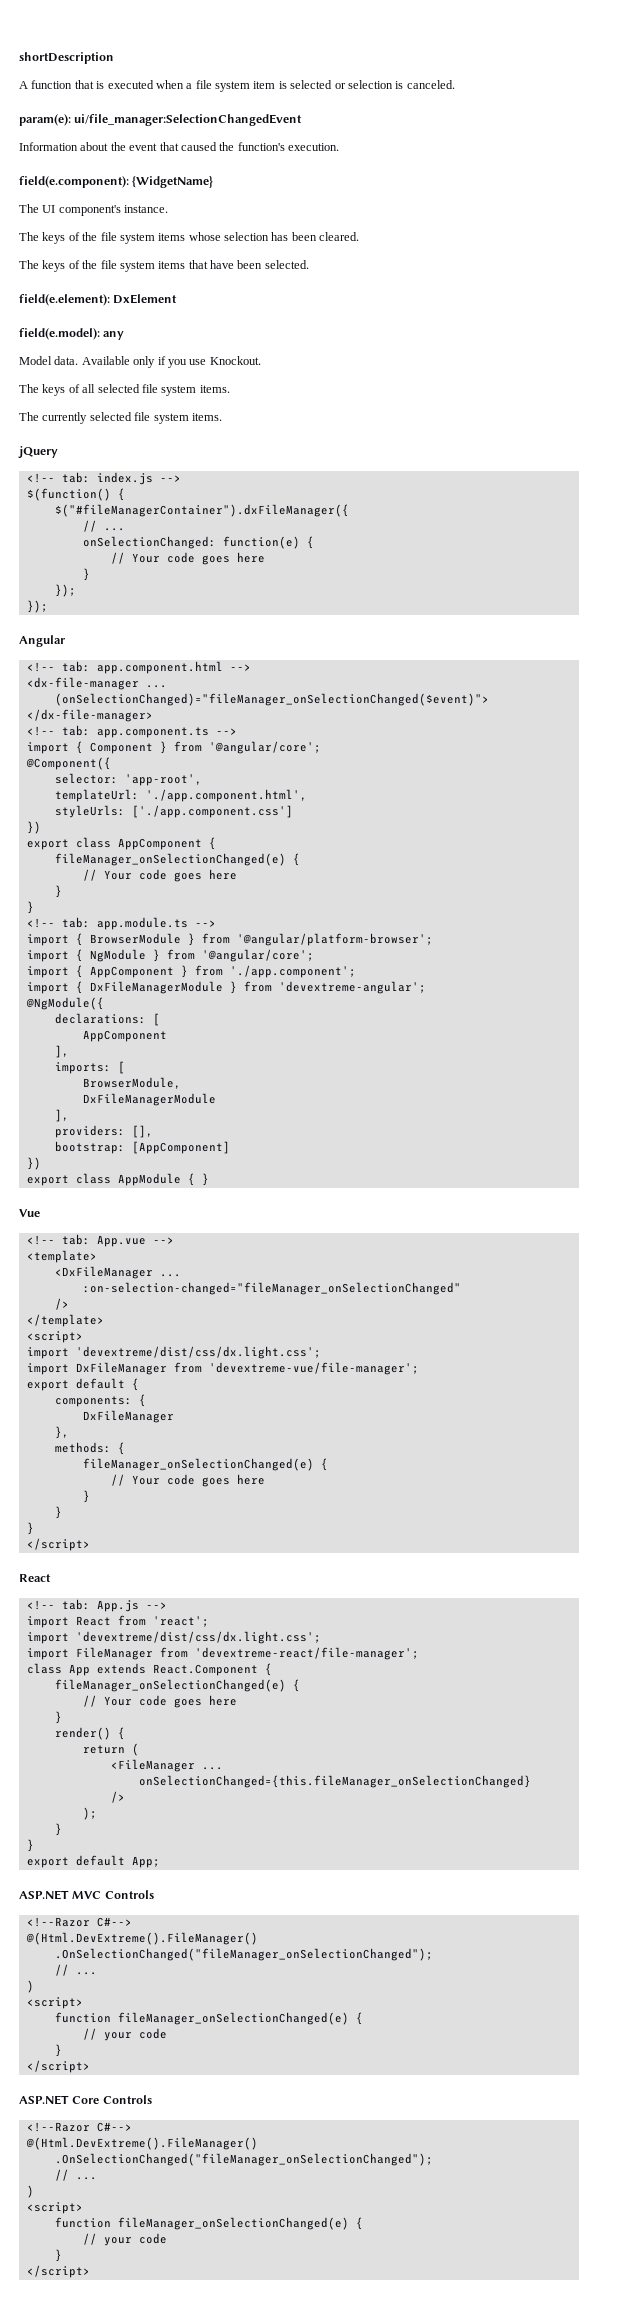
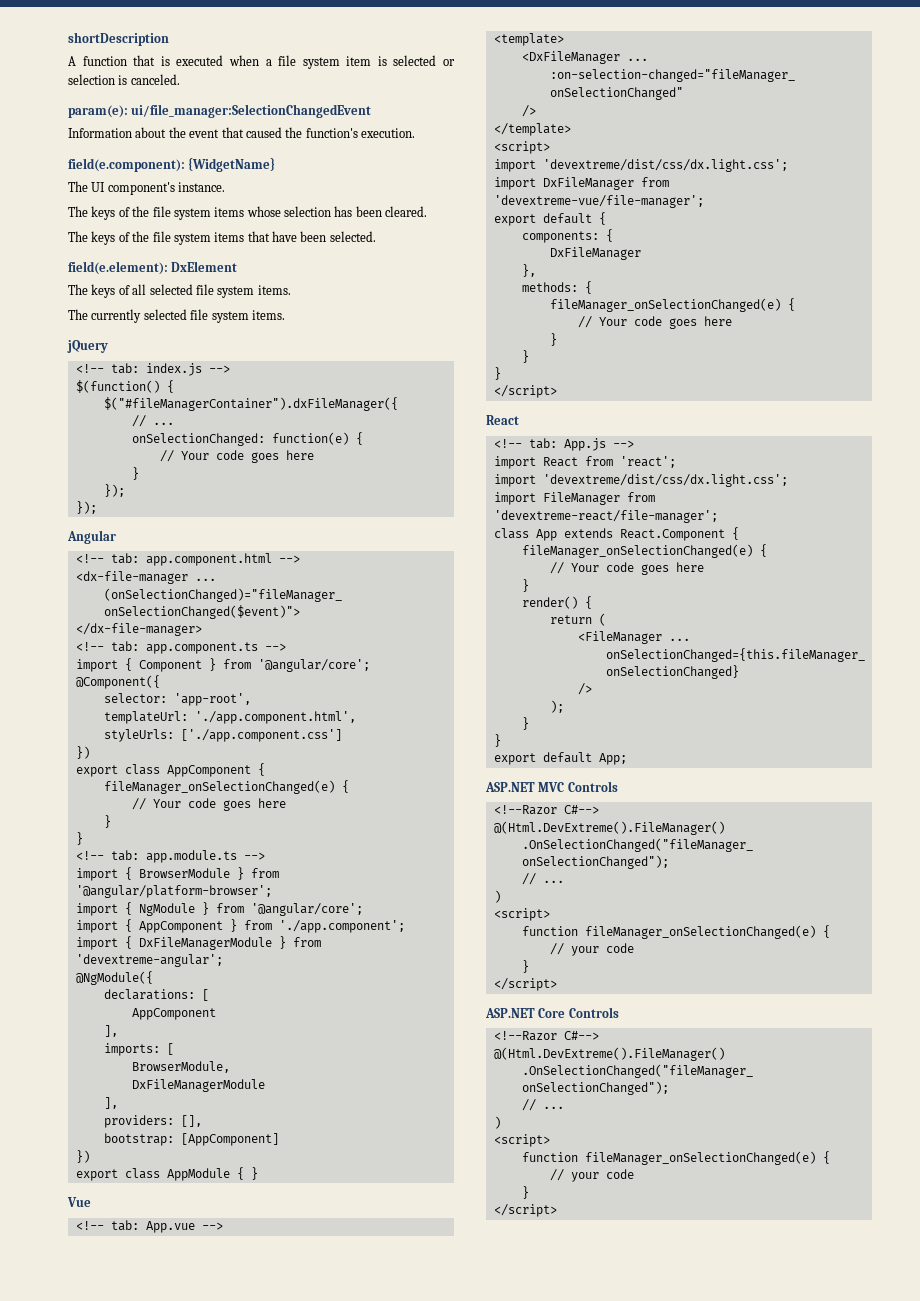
[19,328,125,340] [19,356,261,368] // field(e.model): any // Model data. Available only if you use Knockout. -> (238, 266) none

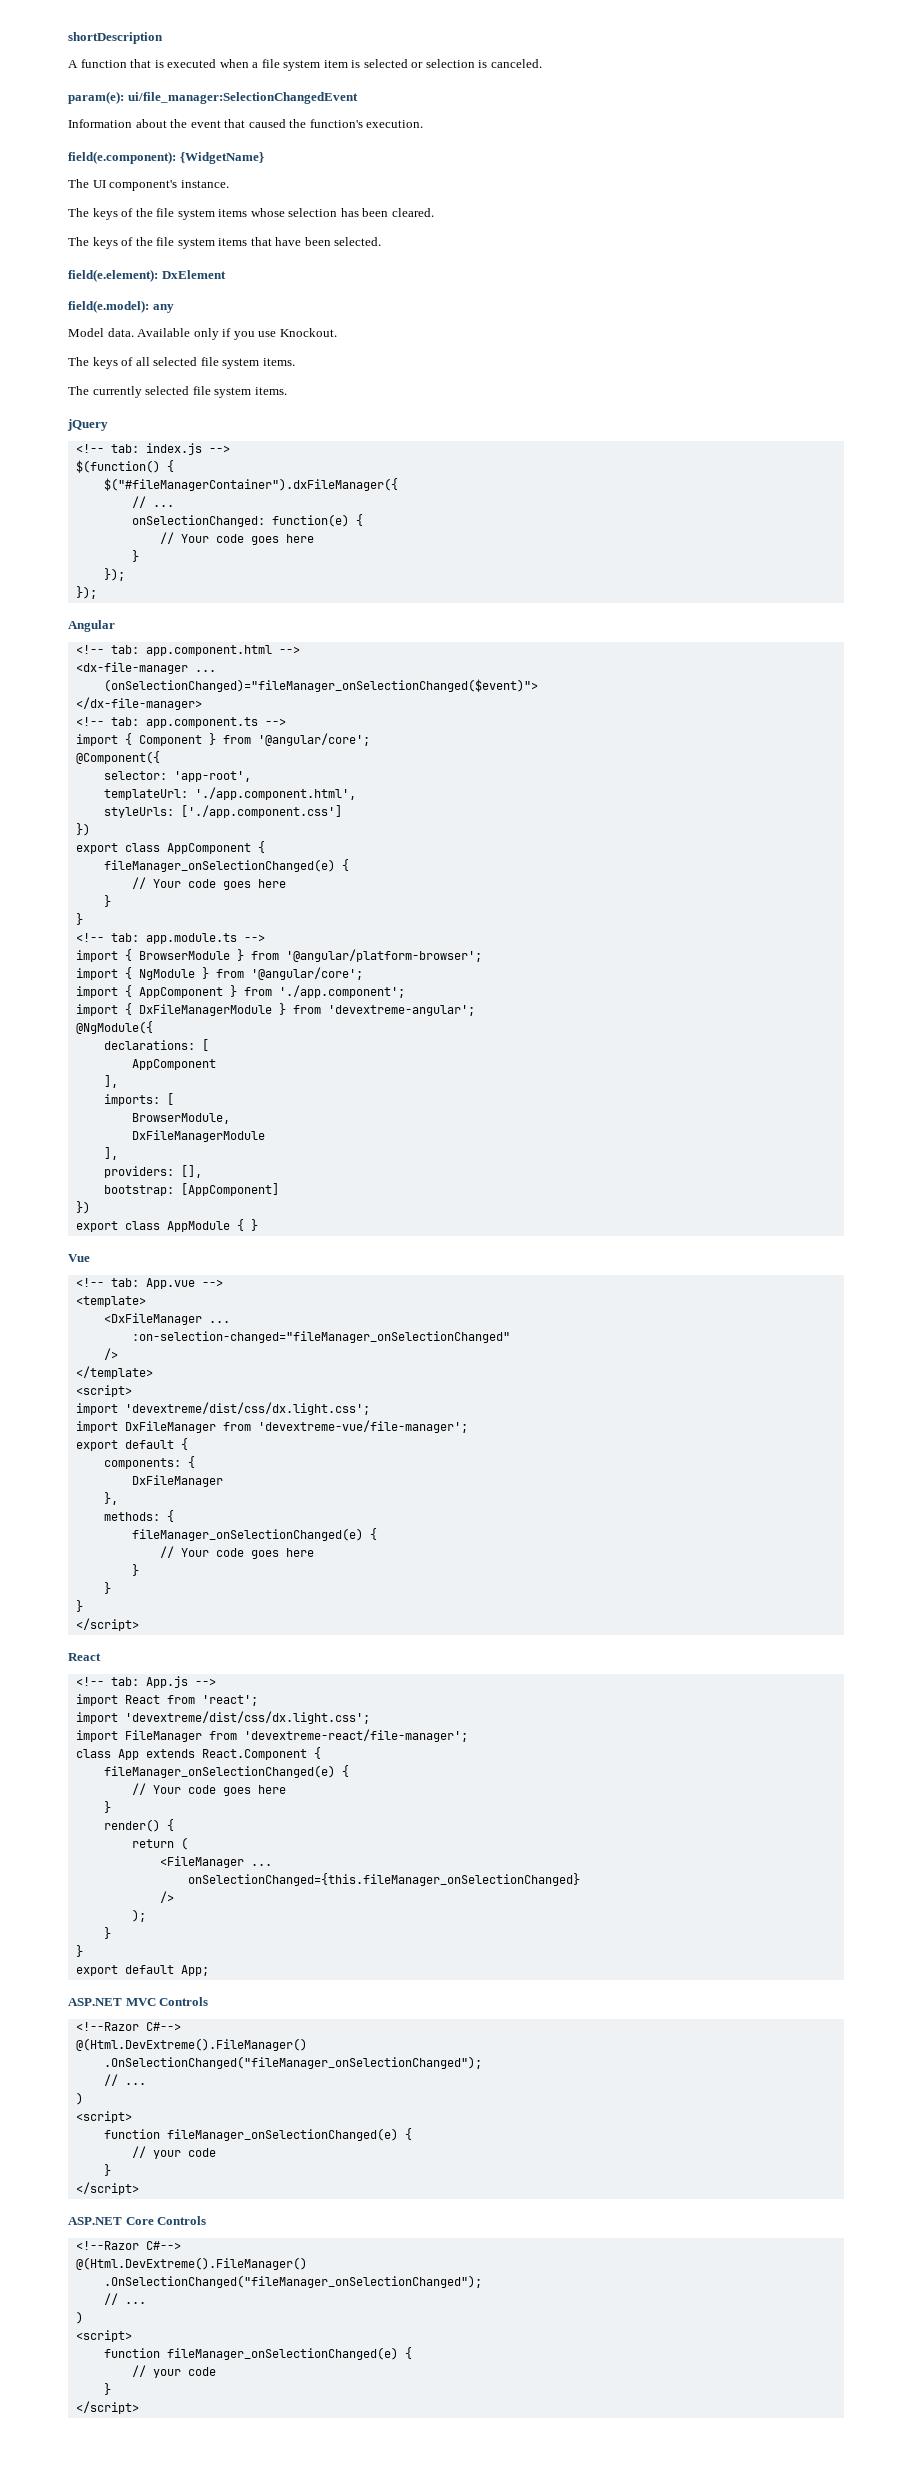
(238, 266) none -> [68,300,174,313] [68,328,337,340] // field(e.model): any // Model data. Available only if you use Knockout.

